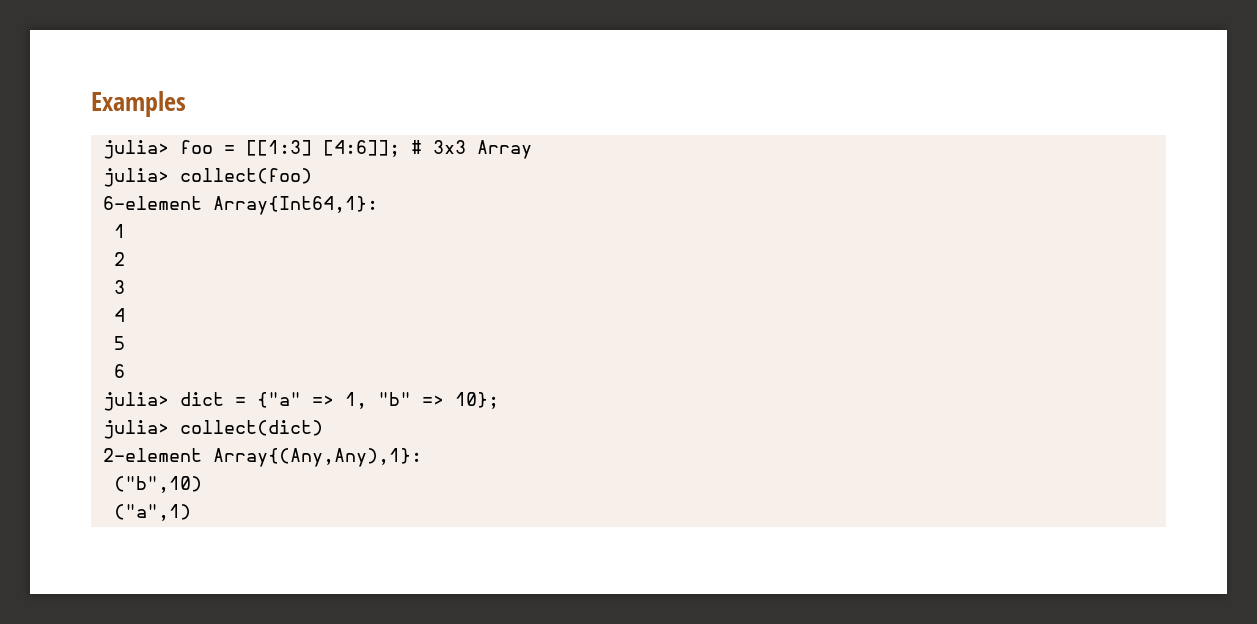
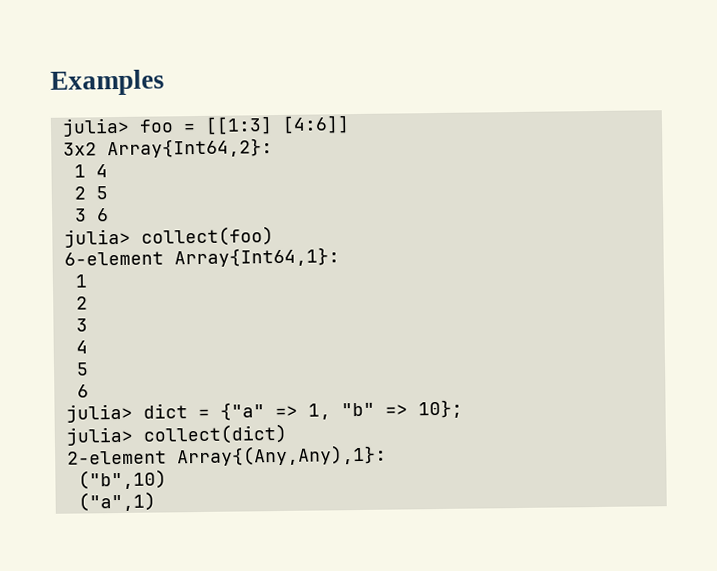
[322,140,532,159] [4:6]]; # 3x3 Array -> [282,115,350,134] [63,138,273,159] [74,164,108,178] [74,186,108,200] [75,208,109,222] [4:6]] // 3x2 Array{Int64,2}: // 1 4 // 2 5 // 3 6

